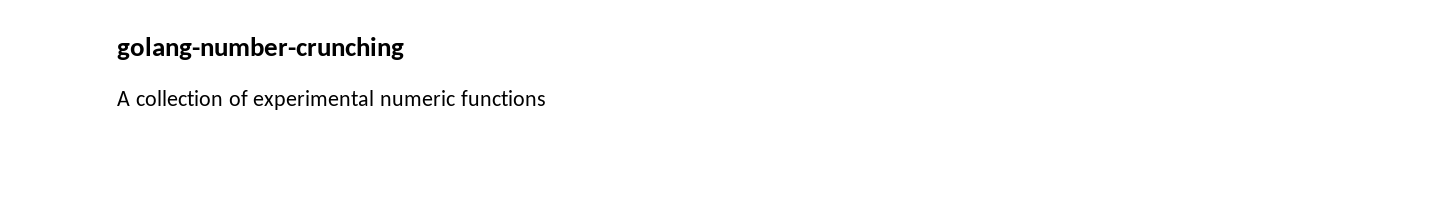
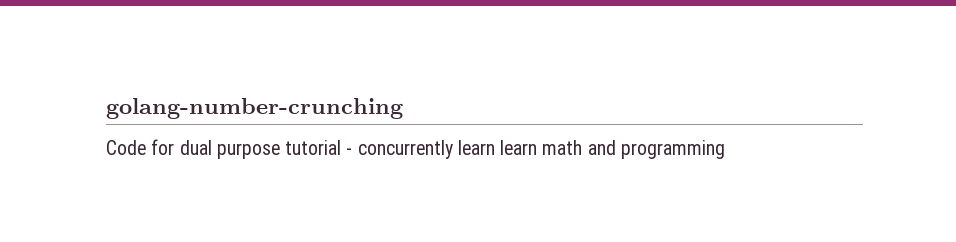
[117,90,547,110] A collection of experimental numeric functions -> [106,139,725,159] Code for dual purpose tutorial - concurrently learn learn math and programming

